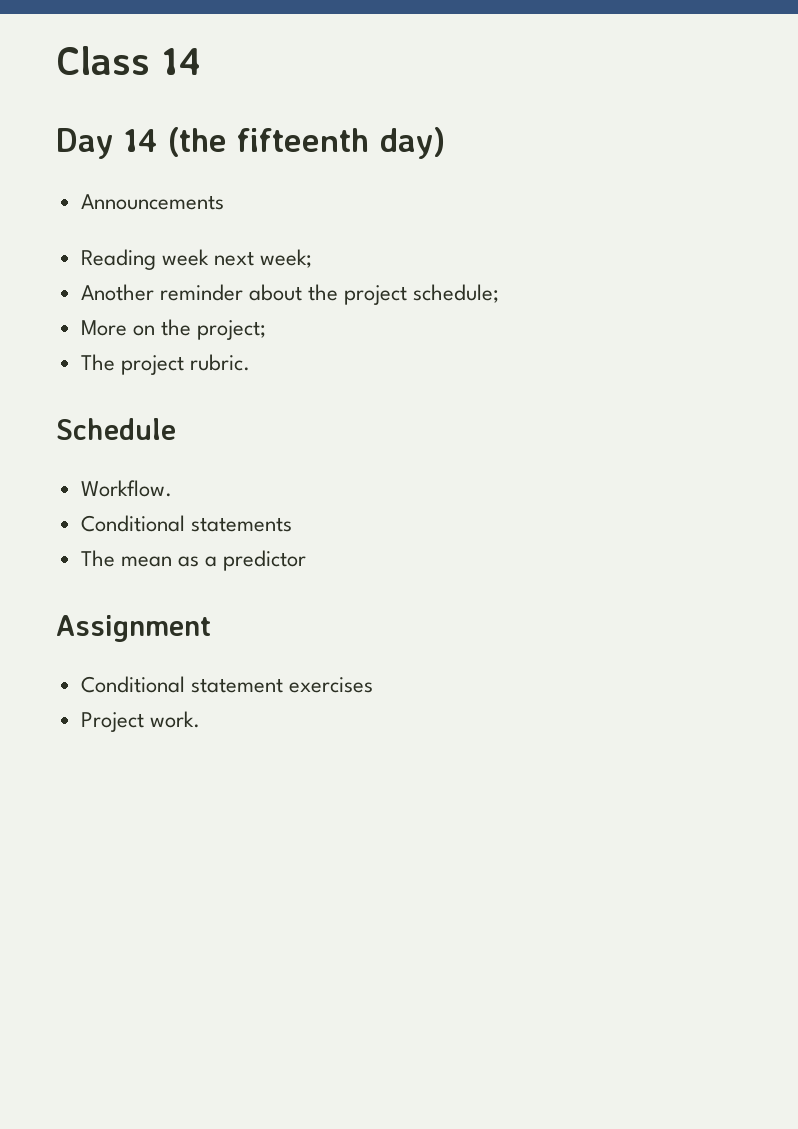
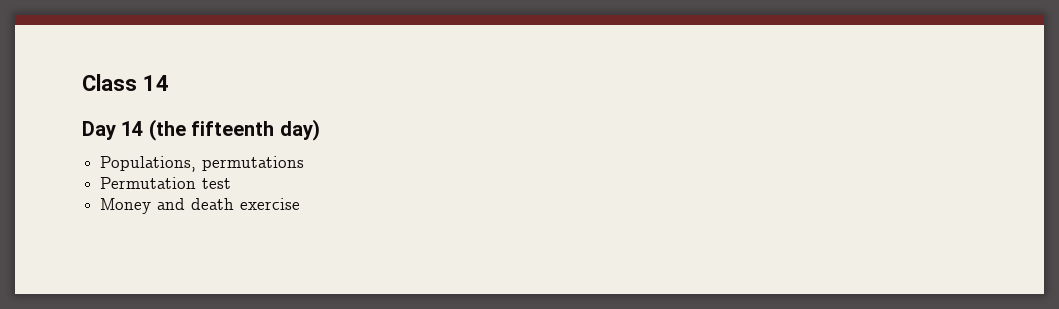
[80,194,224,210] [80,249,312,270] [80,284,500,305] [80,319,266,340] [80,354,250,375] [56,418,176,440] [80,480,172,497] [80,515,292,532] [80,550,307,571] [56,615,211,642] [80,676,373,693] [80,711,200,732] Announcements // Reading week next week; // Another reminder about the project schedule; // More on the project; // The project rubric. // Schedule // Workflow. // Conditional statements // The mean as a predictor // Assignment // Conditional statement exercises // Project work. -> [100,156,305,172] [100,177,232,189] [100,198,301,214] Populations, permutations // Permutation test // Money and death exercise

